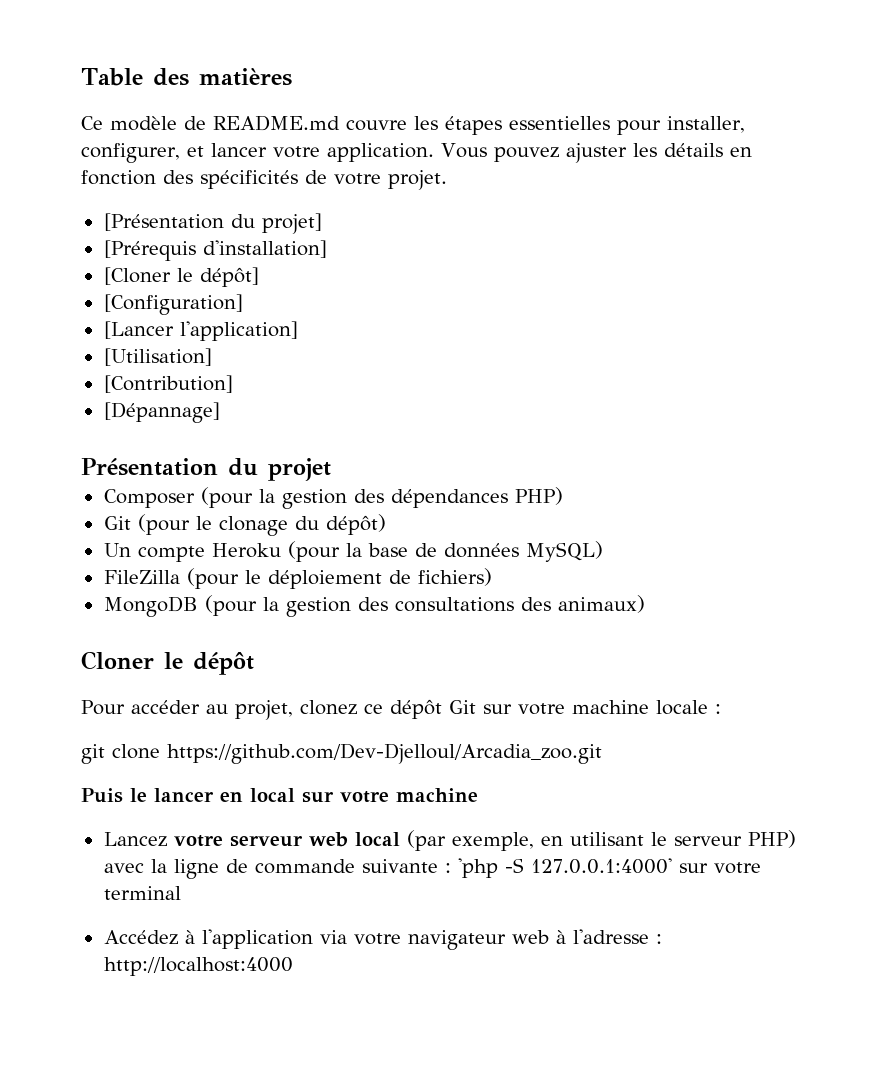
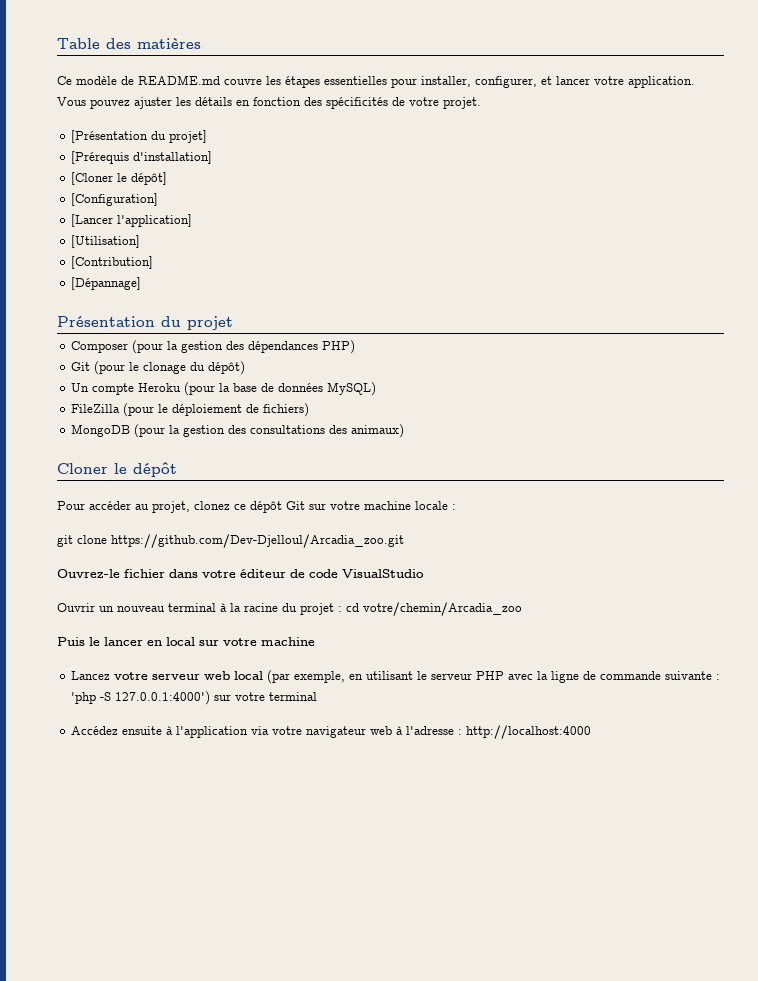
(602, 753) none -> [57,569,424,578] [57,602,522,616] // Ouvrez-le fichier dans votre éditeur de code VisualStudio // Ouvrir un nouveau terminal à la racine du projet : cd votre/chemin/Arcadia_zoo
[747,830,796,848] PHP) -> [476,671,505,680] PHP
[530,858,672,874] 127.0.0.1:4000' -> [115,691,211,705] 127.0.0.1:4000')
(178, 937) none -> [122,726,163,735] ensuite

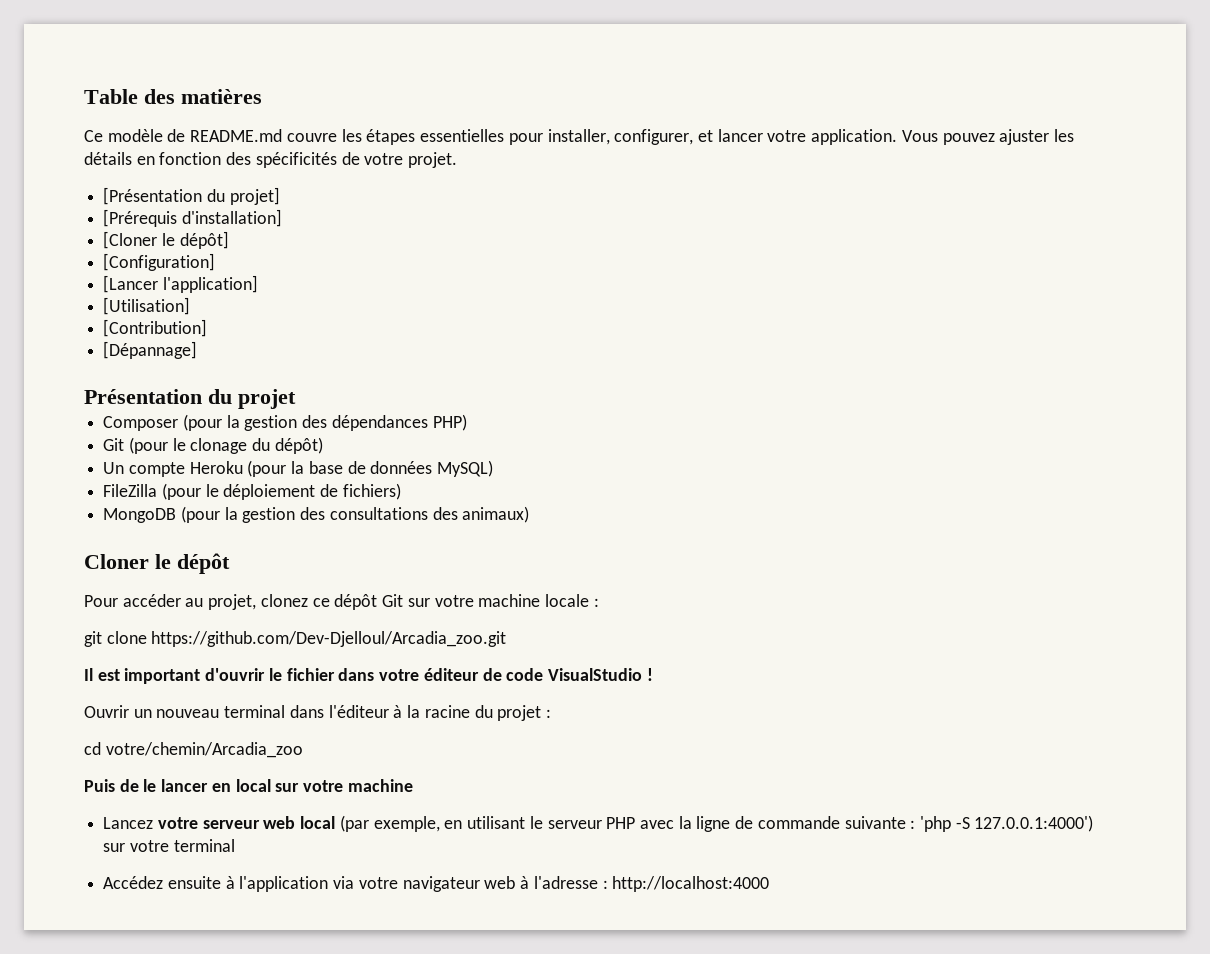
[57,569,120,578] Ouvrez-le -> [84,668,282,684] Il est important d'ouvrir le
(424, 573) none -> [646,668,653,681] !
(216, 607) none -> [289,705,389,718] dans l'éditeur
(342, 609) none -> (551, 713) //
(85, 641) none -> [119,779,139,792] de

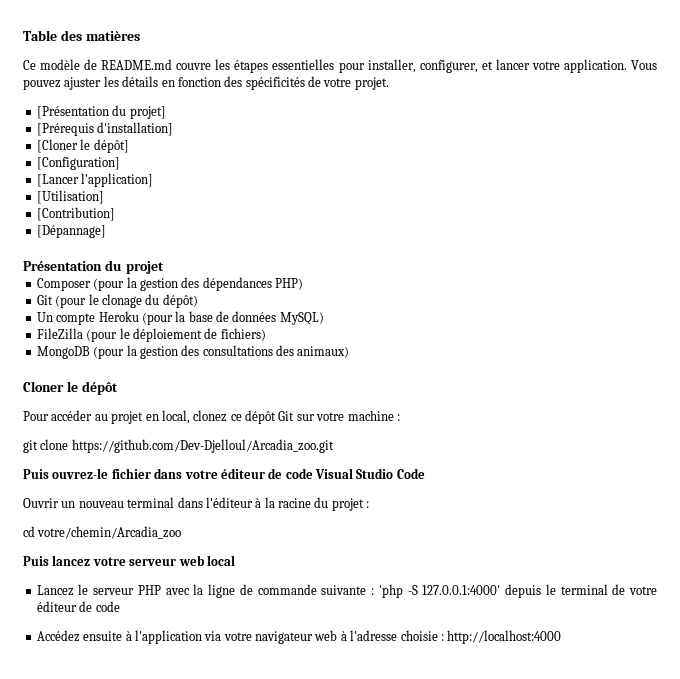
[208,594,257,610] projet, -> [111,410,190,424] projet en local,
[544,594,589,607] locale -> (394, 415) none
[84,668,282,684] Il est important d'ouvrir le -> [23,468,109,479] Puis ouvrez-le
[547,668,653,681] VisualStudio ! -> [315,468,425,479] Visual Studio Code
[119,779,413,792] [103,817,154,829] de le lancer en local sur votre machine // Lancez -> [52,555,91,566] lancez
[339,815,526,832] (par exemple, en utilisant -> [36,585,74,596] // Lancez
[974,815,1094,832] [103,839,235,852] 127.0.0.1:4000') sur votre terminal -> [422,584,657,598] [36,601,120,612] 127.0.0.1:4000' depuis le terminal de votre éditeur de code
(598, 882) none -> [400,630,438,641] choisie

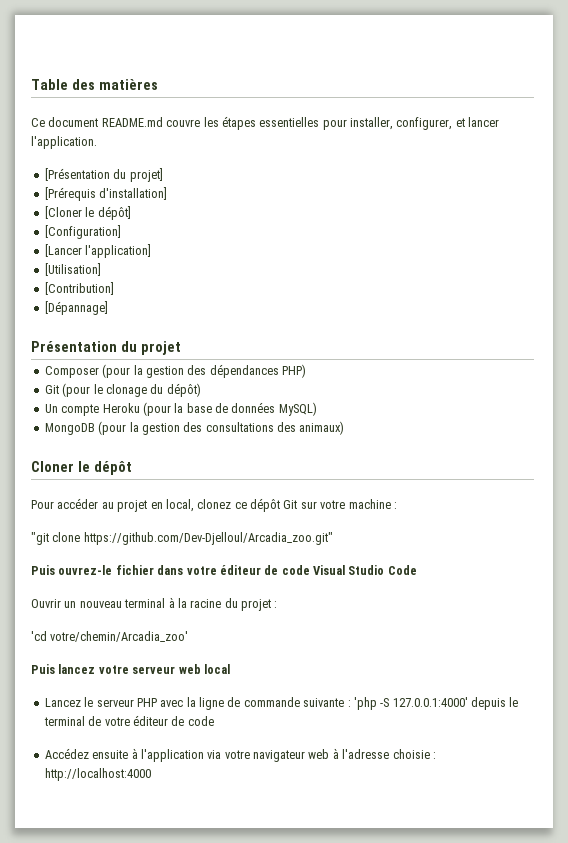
[40,59,98,70] modèle de -> [48,117,99,127] document
[531,59,657,73] [23,76,389,90] votre application. Vous pouvez ajuster les détails en fonction des spécificités de votre projet. -> [31,136,97,149] l'application.
[36,328,266,342] // FileZilla (pour le déploiement de fichiers) -> (317, 409) none
[23,439,334,453] git clone https://github.com/Dev-Djelloul/Arcadia_zoo.git -> [31,532,333,545] "git clone https://github.com/Dev-Djelloul/Arcadia_zoo.git"
[177,497,253,508] dans l'éditeur -> (166, 603) none
[23,526,182,539] cd votre/chemin/Arcadia_zoo -> [31,631,189,642] 'cd votre/chemin/Arcadia_zoo'

